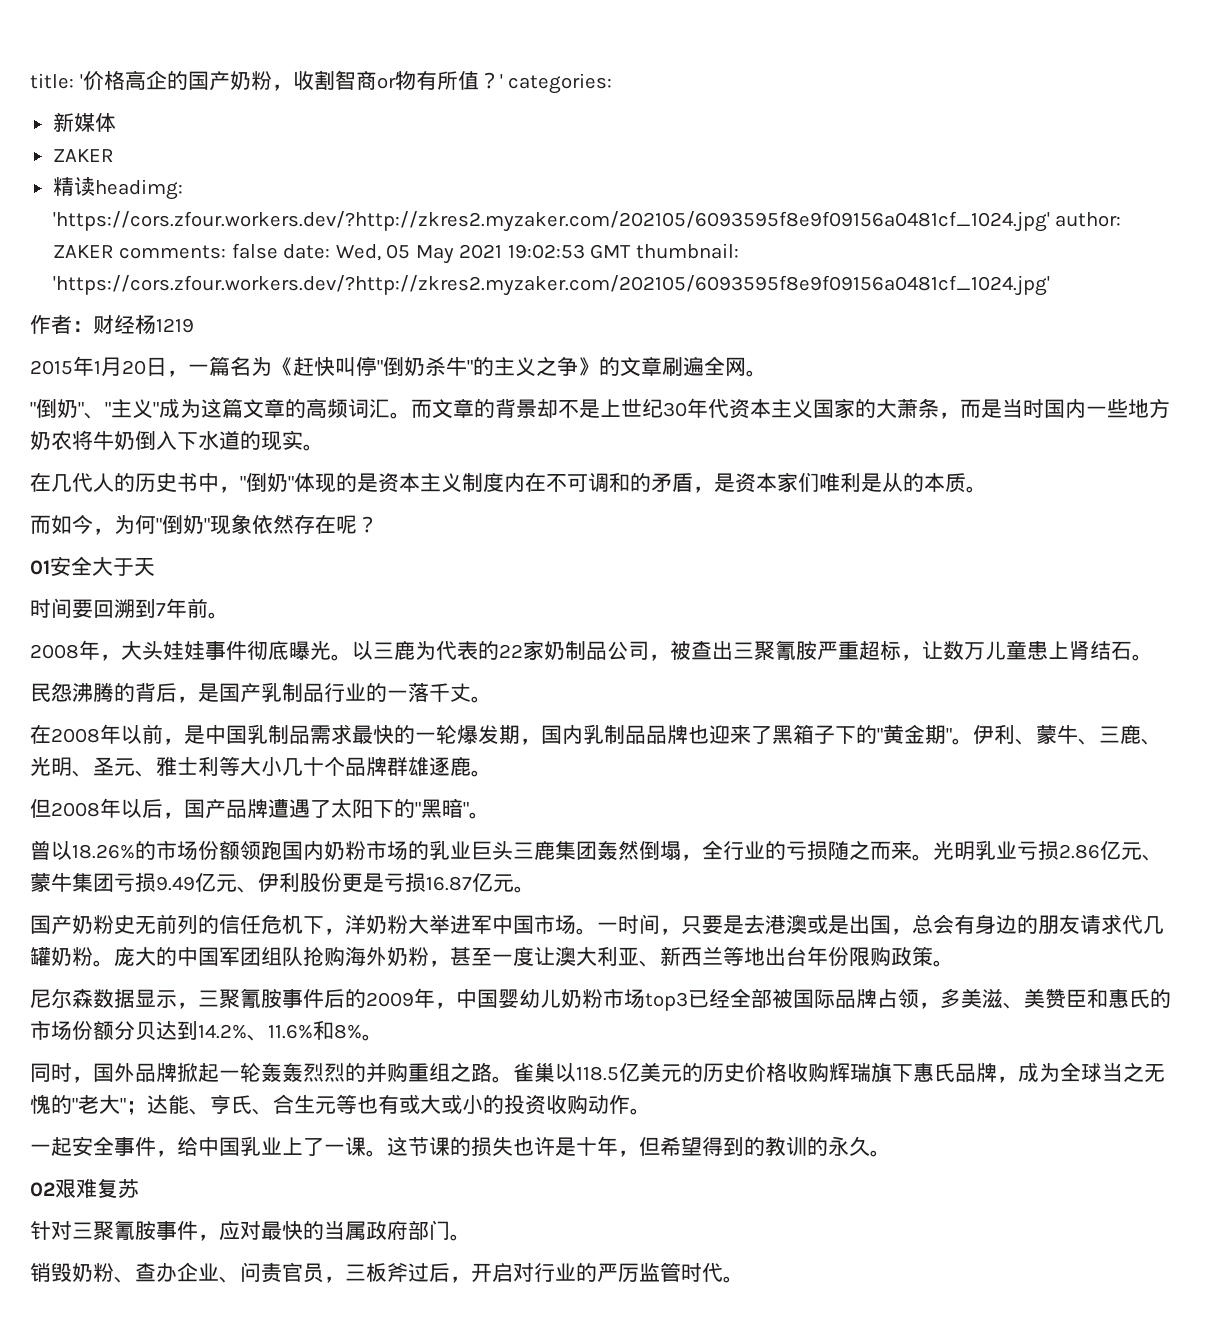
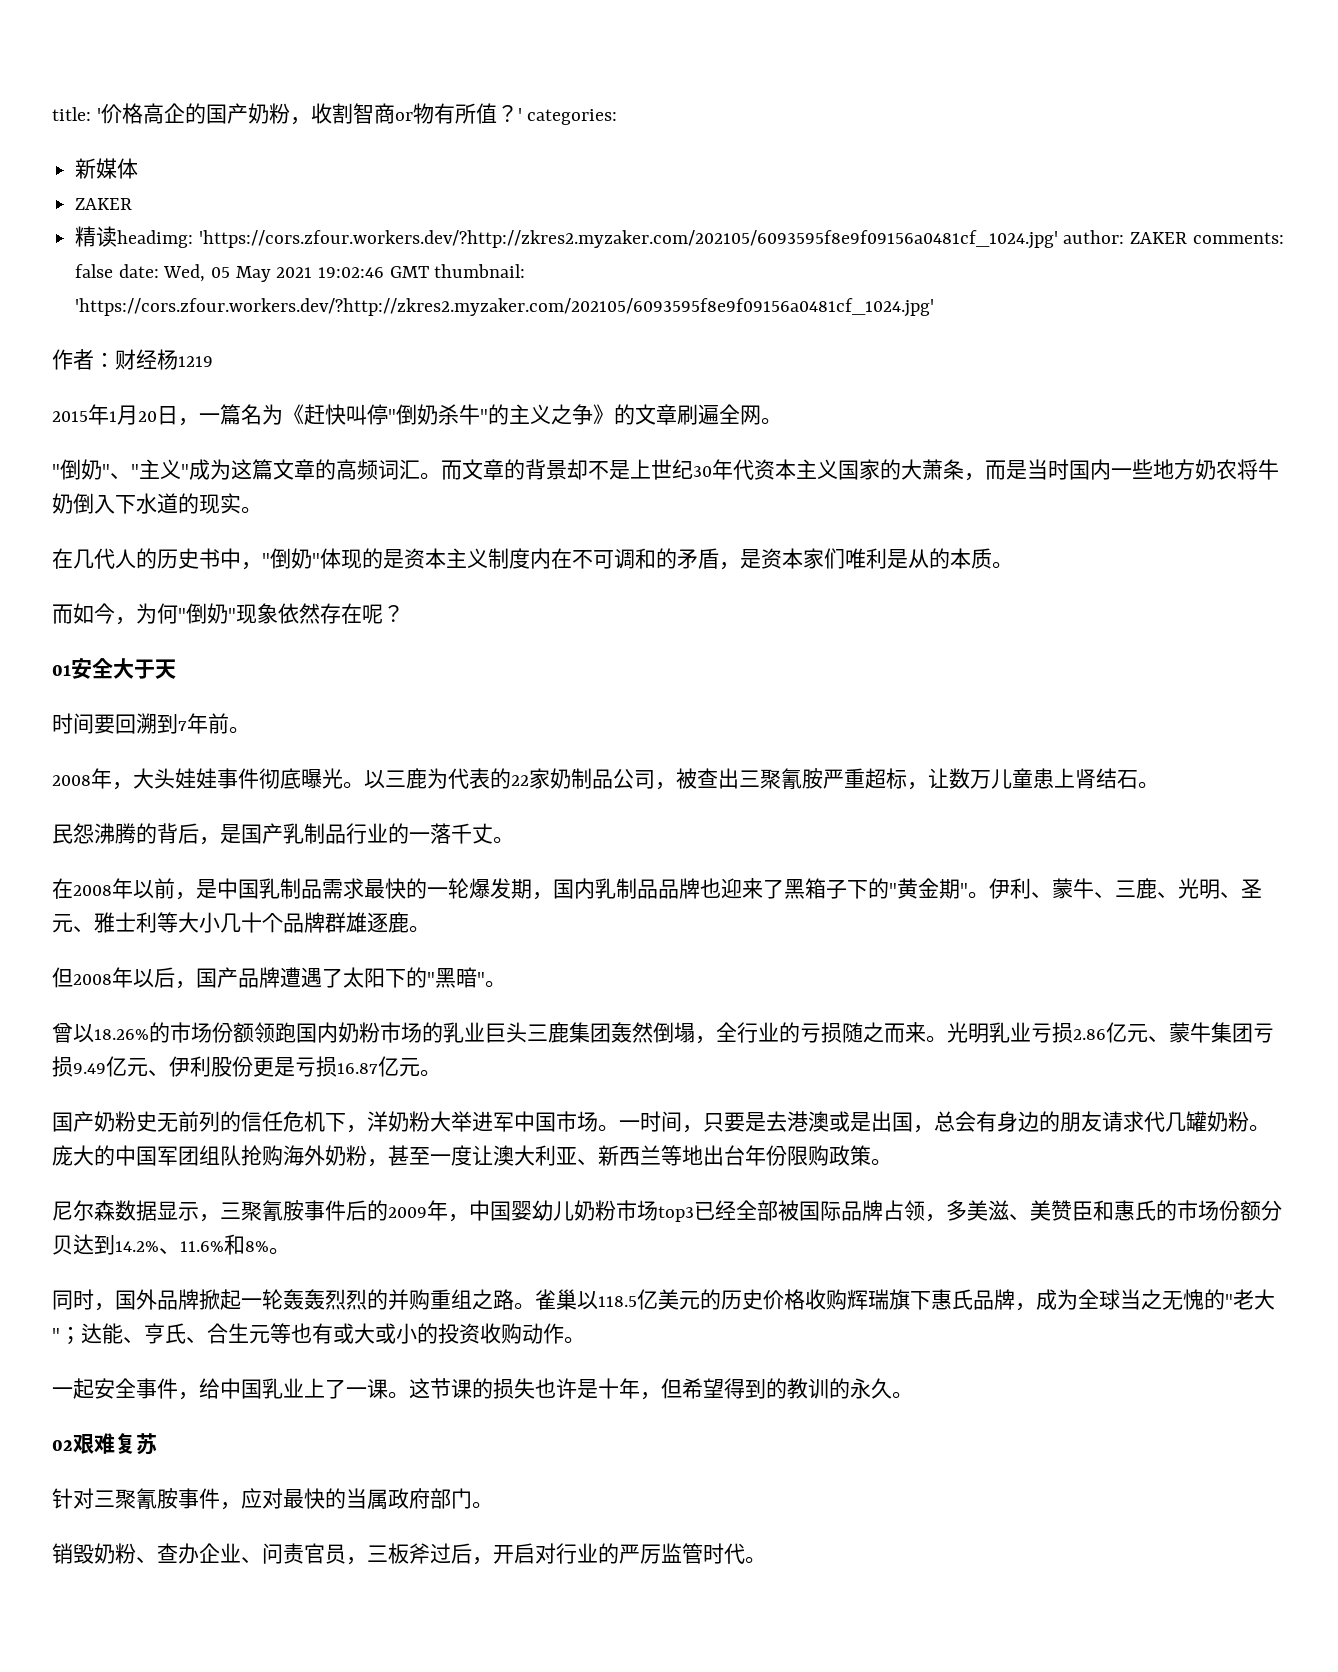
[507,244,585,259] 19:02:53 -> [318,267,385,278] 19:02:46

